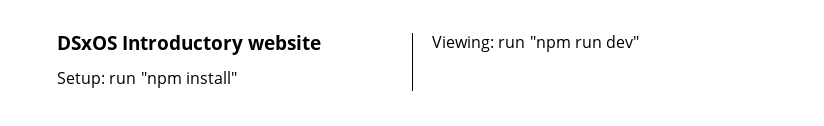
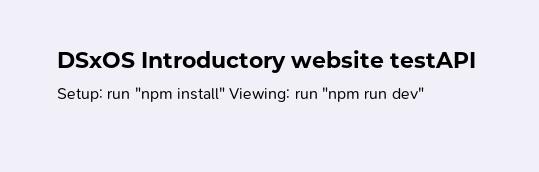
(321, 42) none -> [390,52,476,68] testAPI
(237, 77) // -> (225, 93) none

